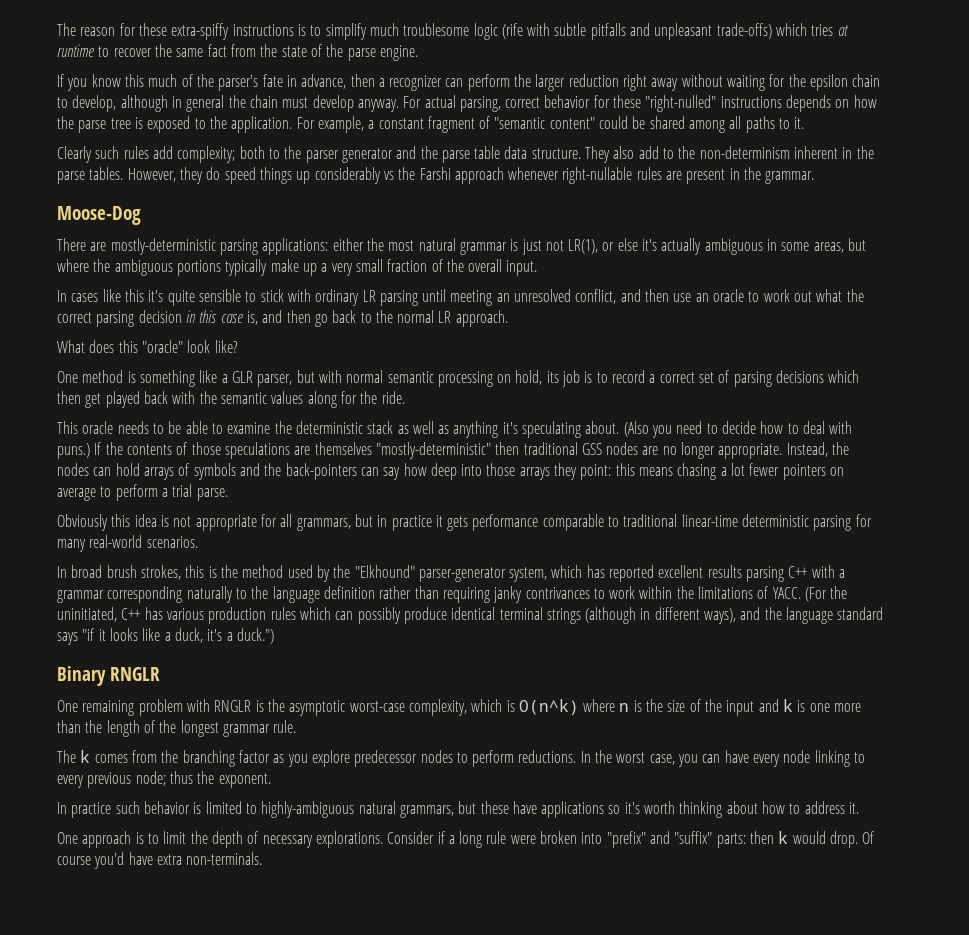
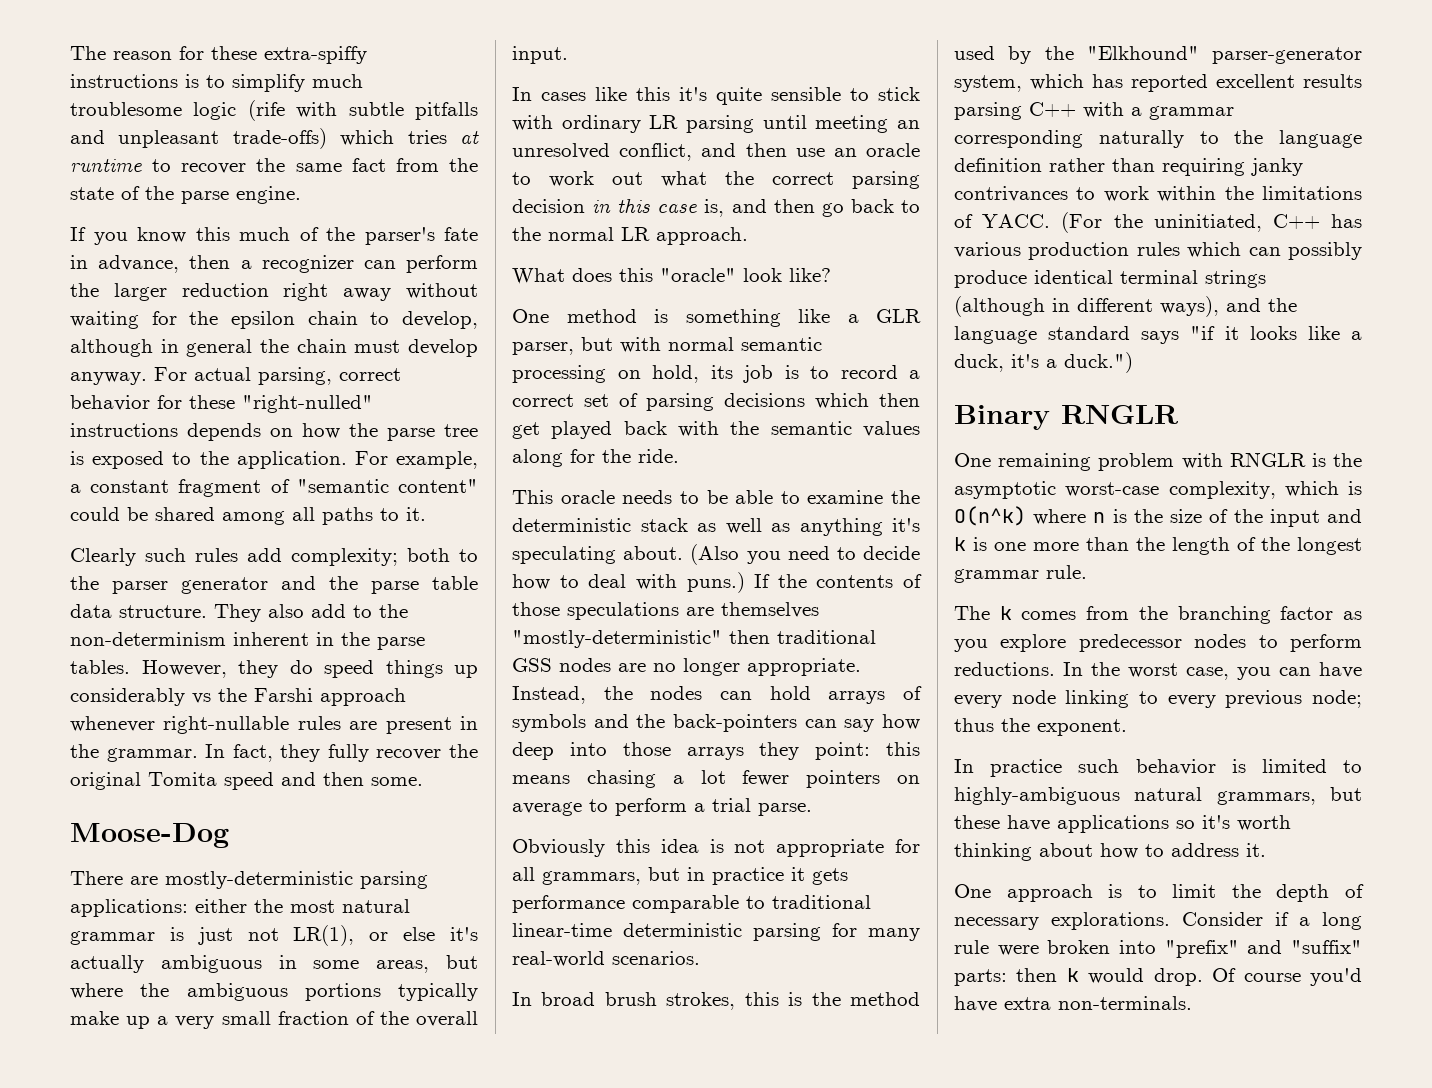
(815, 177) none -> [205,744,478,762] [70,772,423,790] In fact, they fully recover the original Tomita speed and then some.

